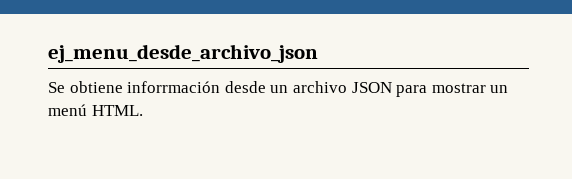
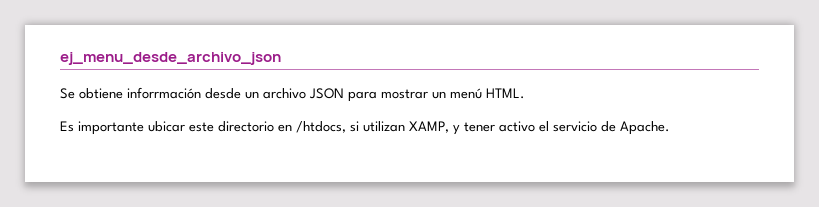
(143, 110) none -> [60,121,670,135] // Es importante ubicar este directorio en /htdocs, si utilizan XAMP, y tener activo el servicio de Apache.

